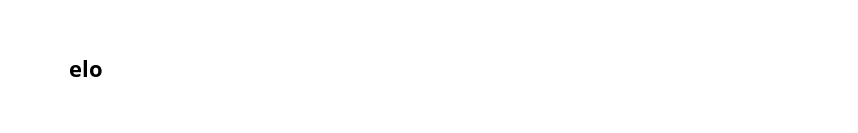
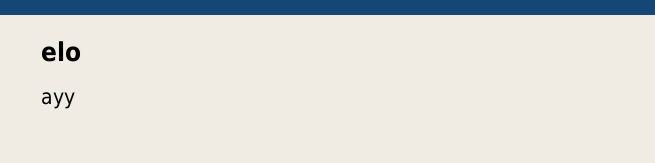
(103, 68) none -> [41,92,75,109] // ayy

